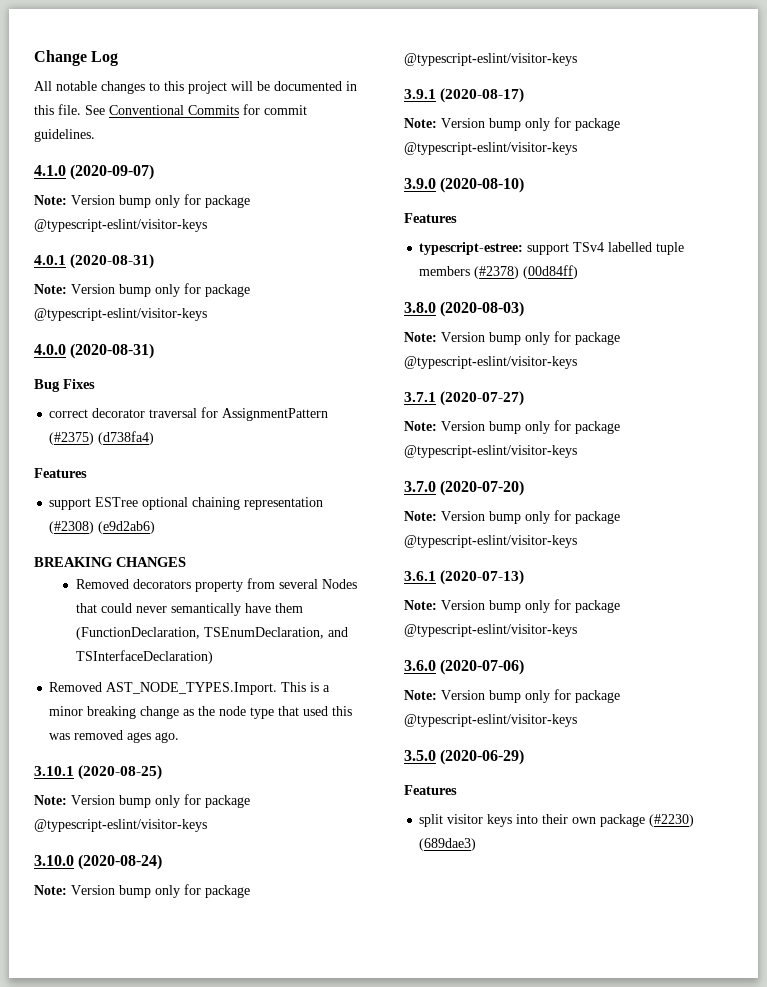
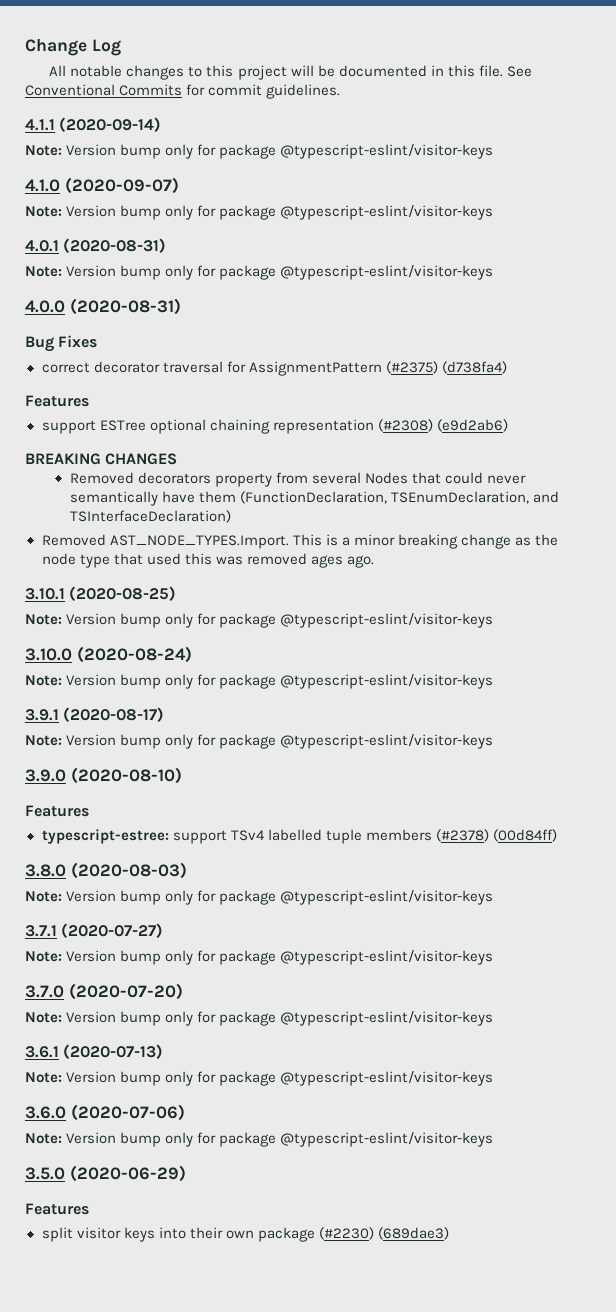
(95, 135) none -> [25,117,162,132] [25,144,494,159] // 4.1.1 (2020-09-14) // Note: Version bump only for package @typescript-eslint/visitor-keys

